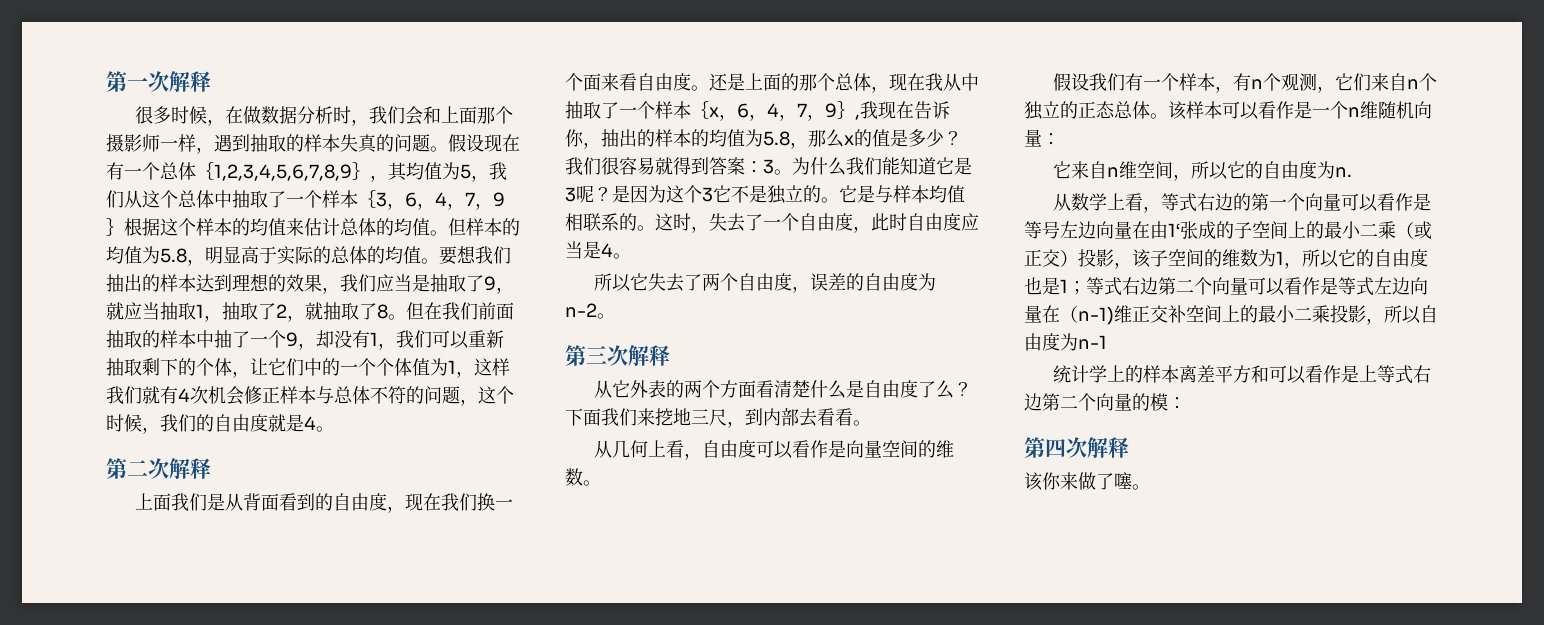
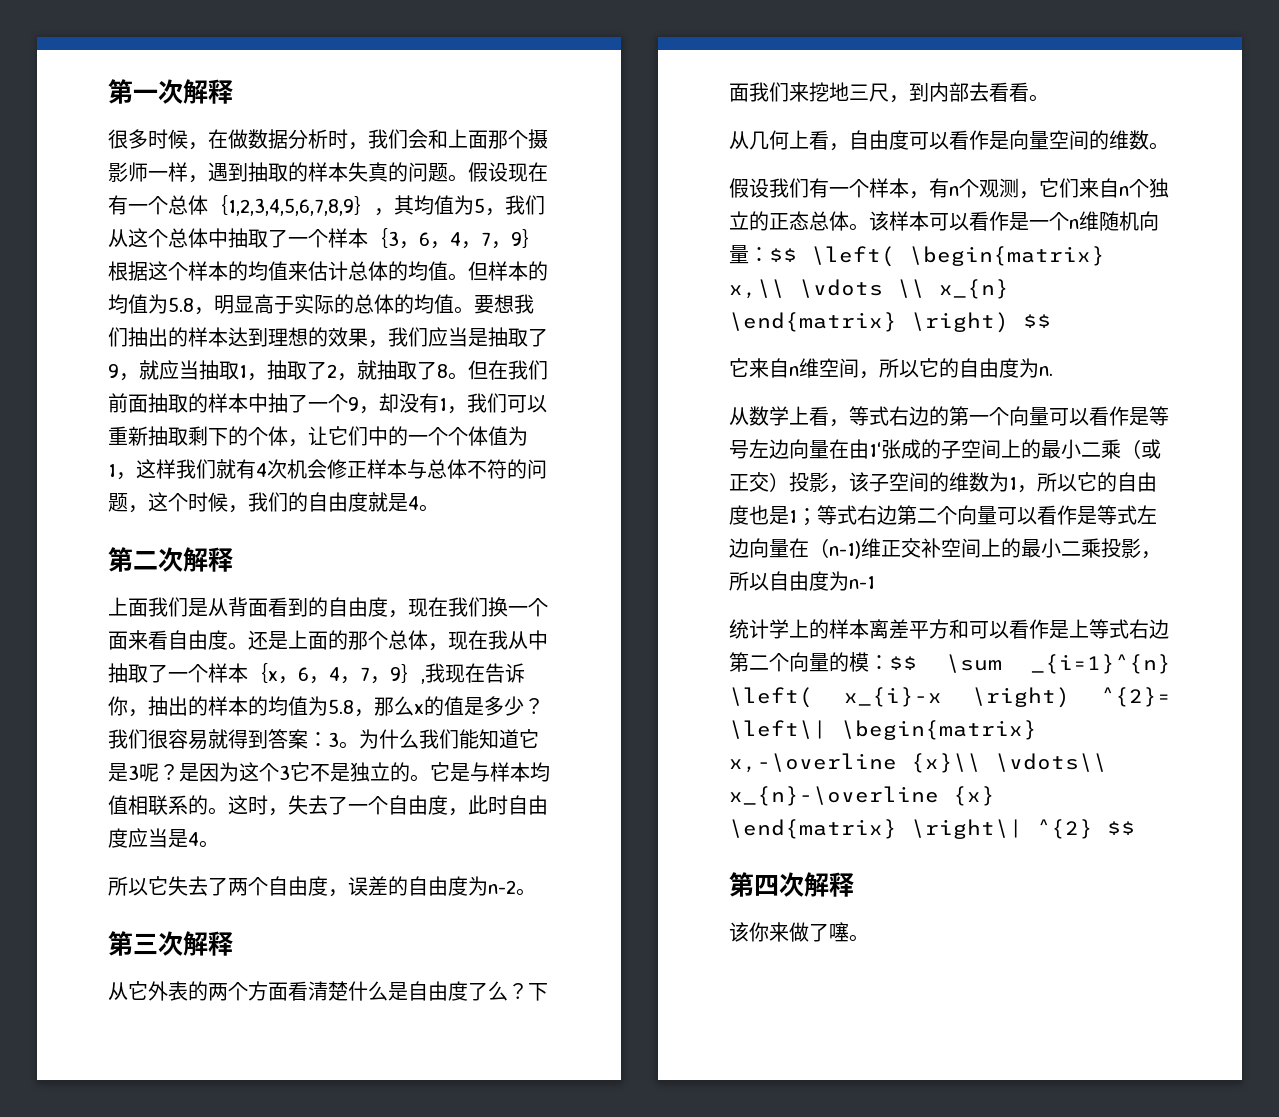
(1060, 139) none -> [769,246,1105,267] [729,279,1009,299] [729,312,1051,333] $$ \left( \begin{matrix} x,\\ \vdots \\ x_{n} \end{matrix} \right) $$
(1186, 403) none -> [889,654,1171,674] [729,687,1171,708] [729,720,1037,740] [729,753,1107,773] [729,786,995,806] [729,819,1135,839] $$ \sum _{i=1}^{n} \left( x_{i}-x \right) ^{2}= \left\| \begin{matrix} x,-\overline {x}\\ \vdots\\ x_{n}-\overline {x} \end{matrix} \right\| ^{2} $$

